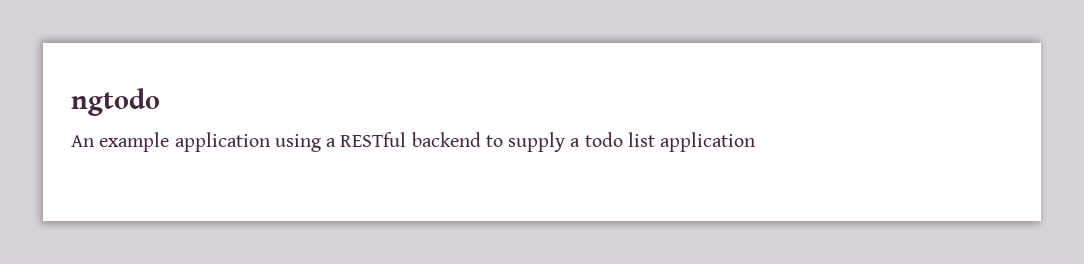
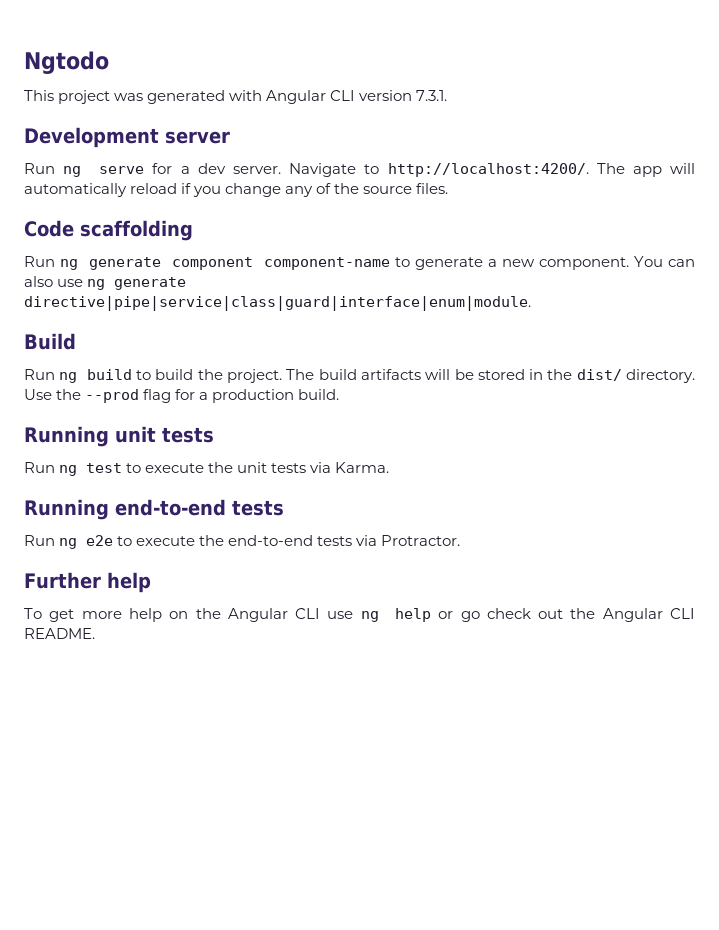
[71,88,160,116] [71,132,756,152] ngtodo // An example application using a RESTful backend to supply a todo list application -> [24,51,109,74] [24,90,448,104] [24,127,230,148] [24,163,696,177] [24,183,449,197] [24,220,193,241] [24,256,696,270] [24,276,187,290] [24,296,531,311] [24,333,76,350] [24,369,695,383] [24,389,340,403] [24,426,214,447] [24,462,390,476] [24,499,284,520] [24,535,461,549] [24,572,151,593] [24,608,695,622] [24,628,95,639] Ngtodo // This project was generated with Angular CLI version 7.3.1. // Development server // Run ng serve for a dev server. Navigate to http://localhost:4200/. The app will automatically reload if you change any of the source files. // Code scaffolding // Run ng generate component component-name to generate a new component. You can also use ng generate directive|pipe|service|class|guard|interface|enum|module. // Build // Run ng build to build the project. The build artifacts will be stored in the dist/ directory. Use the --prod flag for a production build. // Running unit tests // Run ng test to execute the unit tests via Karma. // Running end-to-end tests // Run ng e2e to execute the end-to-end tests via Protractor. // Further help // To get more help on the Angular CLI use ng help or go check out the Angular CLI README.

